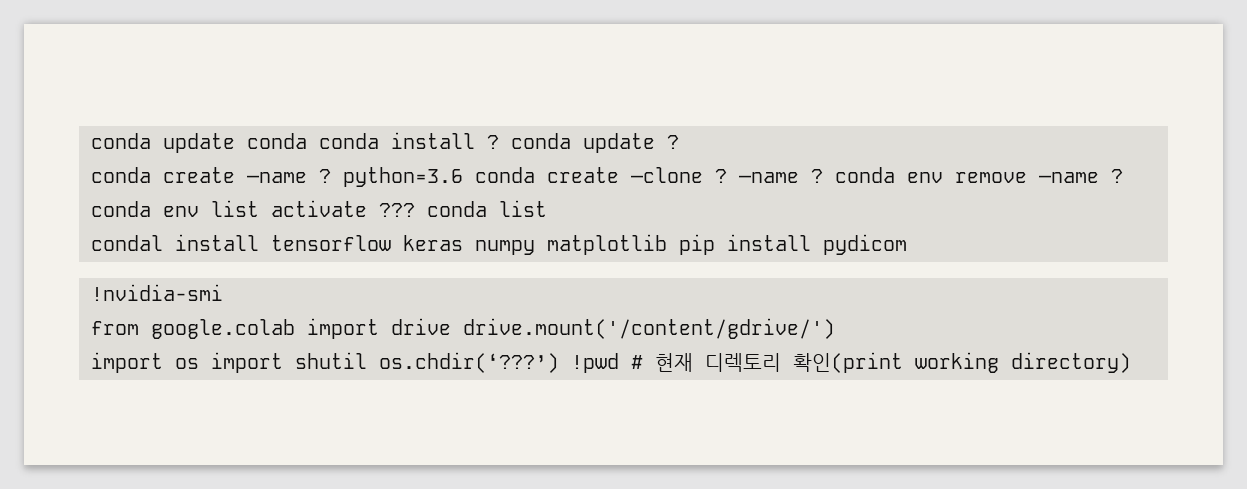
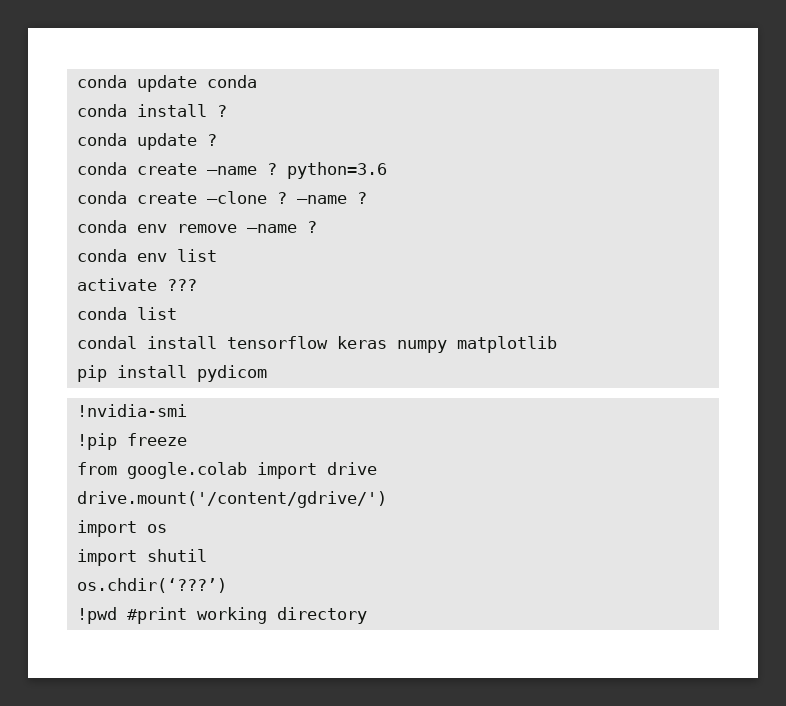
(308, 141) none -> (258, 81) //
(500, 142) none -> (228, 111) //
(464, 177) none -> (388, 170) //
(824, 176) none -> (368, 198) //
(260, 208) none -> (218, 255) //
(416, 210) none -> (198, 285) //
(668, 244) none -> (558, 344) //
(224, 292) none -> [77,433,188,450] // !pip freeze
(452, 326) none -> (378, 468) //
(200, 363) none -> (168, 528) //
(368, 360) none -> (208, 555) //
[571,352,1132,373] !pwd # 현재 디렉토리 확인(print working directory) -> [77,607,368,624] // !pwd #print working directory

